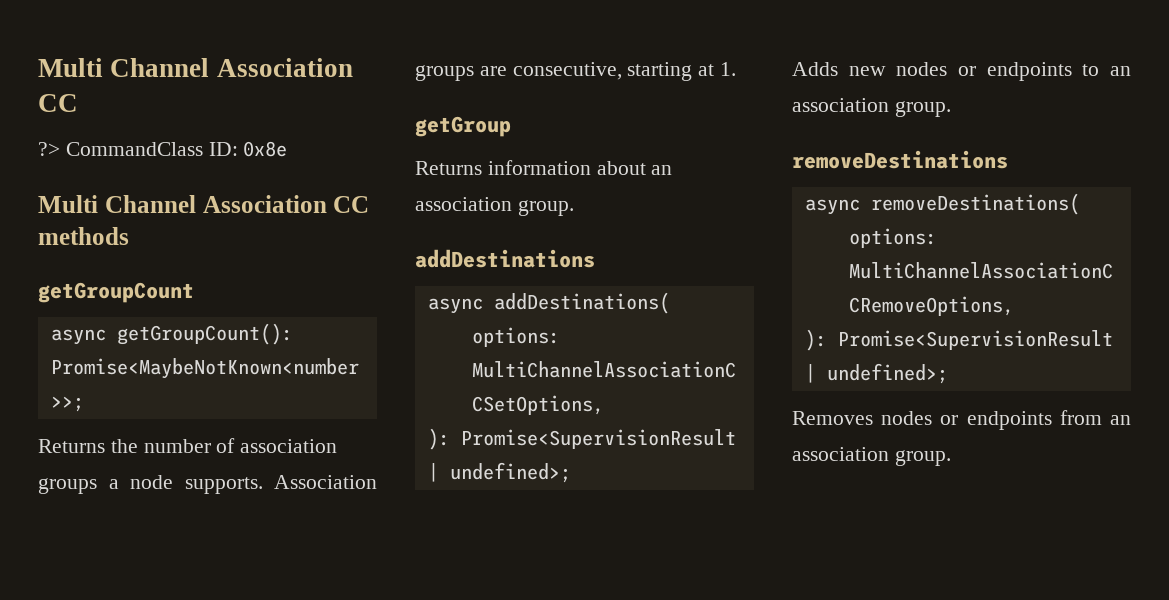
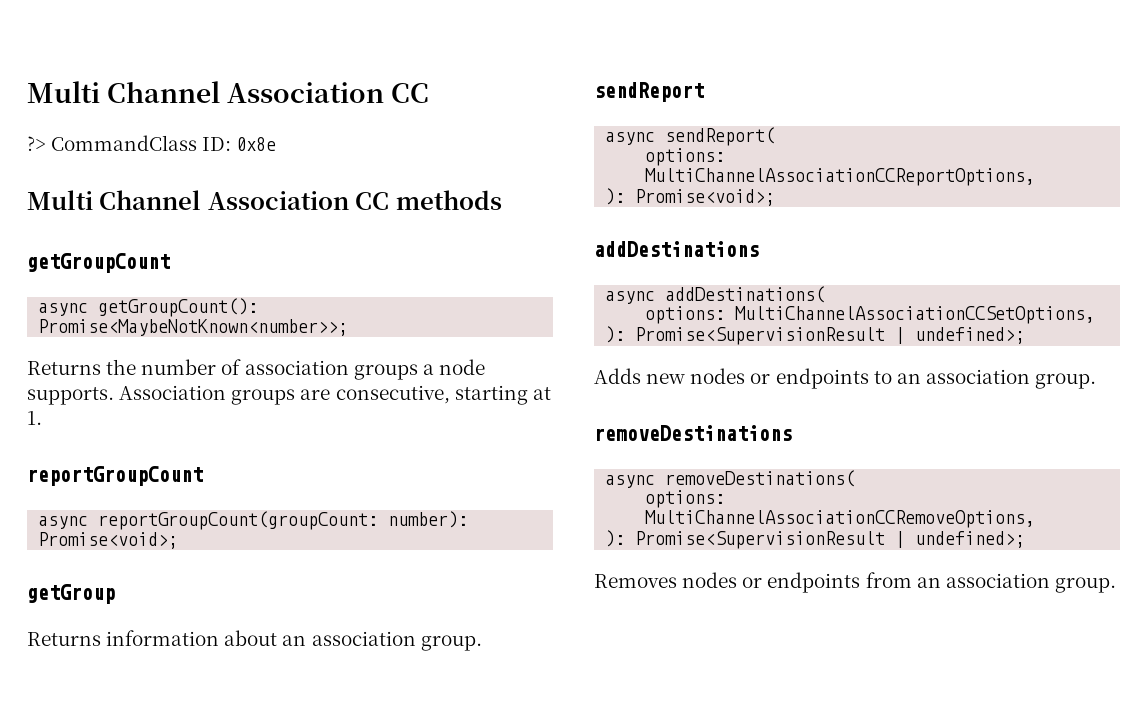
(737, 69) none -> [27,466,203,486] [38,511,469,530] [38,532,179,549] // reportGroupCount // async reportGroupCount(groupCount: number): Promise<void>;
(574, 208) none -> [594,82,704,102] [605,127,776,146] [645,148,726,166] [645,168,1036,186] [605,188,776,206] // sendReport // async sendReport( // options: MultiChannelAssociationCCReportOptions, // ): Promise<void>;

